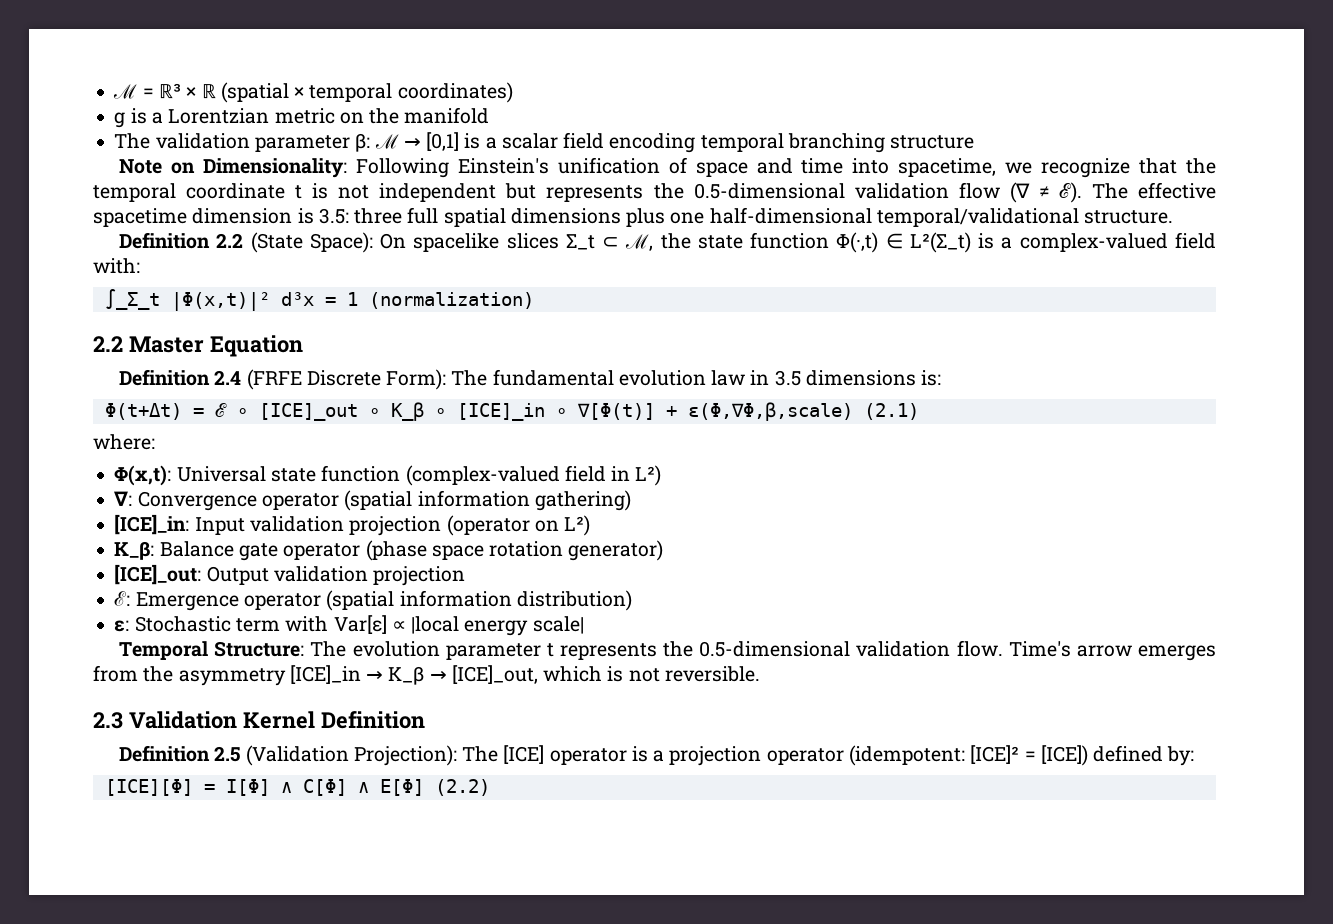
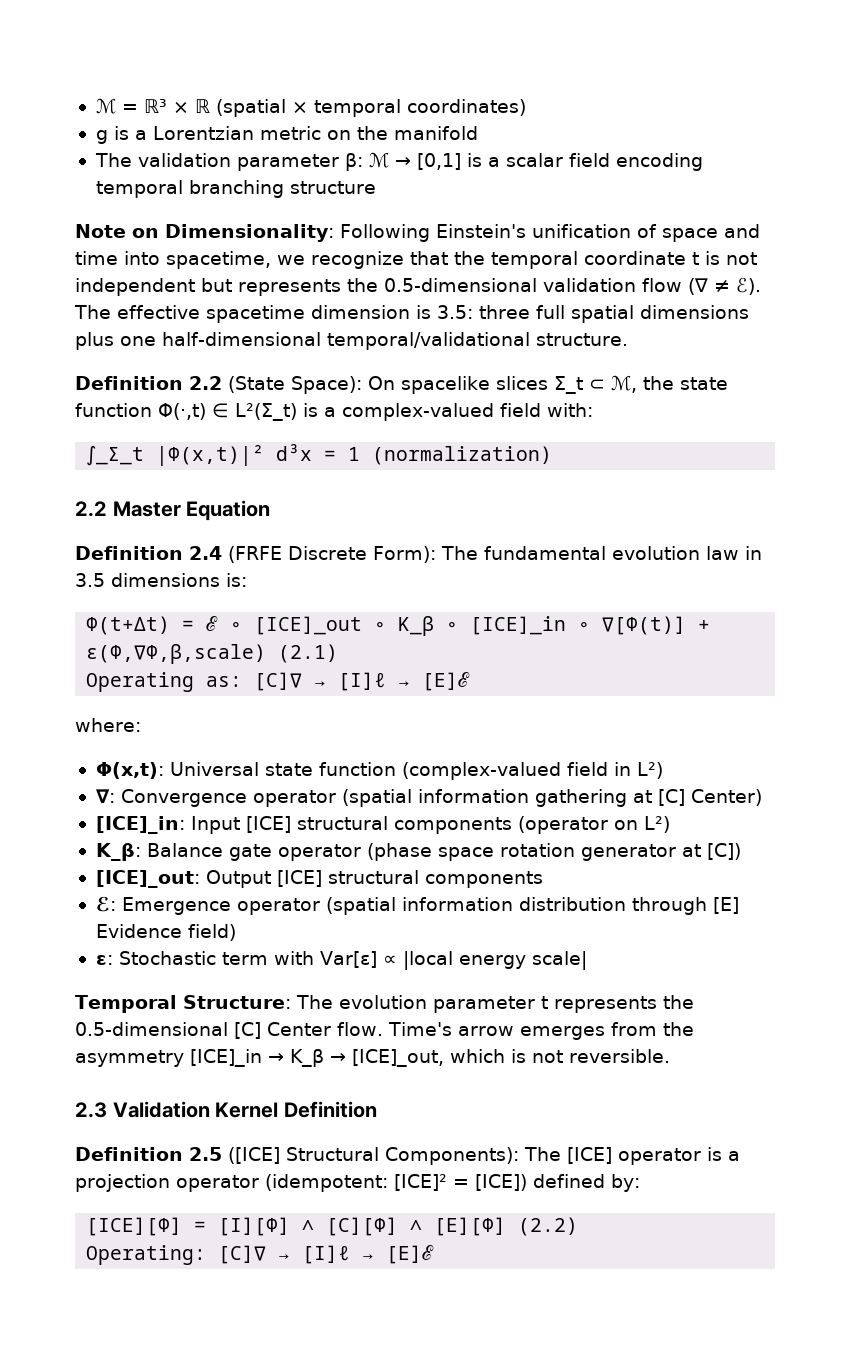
(919, 411) none -> [86,672,471,692] // Operating as: [C]∇ → [I]ℓ → [E]ℰ
[534,490,631,511] gathering) -> [534,789,762,807] gathering at [C] Center)
[249,516,442,536] validation projection -> [245,816,512,834] [ICE] structural components
[568,540,664,561] generator) -> [580,843,741,861] generator at [C])
[273,566,466,586] validation projection -> [276,870,543,888] [ICE] structural components
[516,590,632,611] distribution) -> [518,897,739,915] [95,924,236,941] distribution through [E] Evidence field)
[856,641,951,657] validation -> [234,1022,331,1039] [C] Center
[245,745,457,766] (Validation Projection): -> [228,1147,519,1165] ([ICE] Structural Components):
[225,779,490,796] I[Φ] ∧ C[Φ] ∧ E[Φ] (2.2) -> [218,1217,579,1236] [86,1245,435,1265] [I][Φ] ∧ [C][Φ] ∧ [E][Φ] (2.2) // Operating: [C]∇ → [I]ℓ → [E]ℰ

